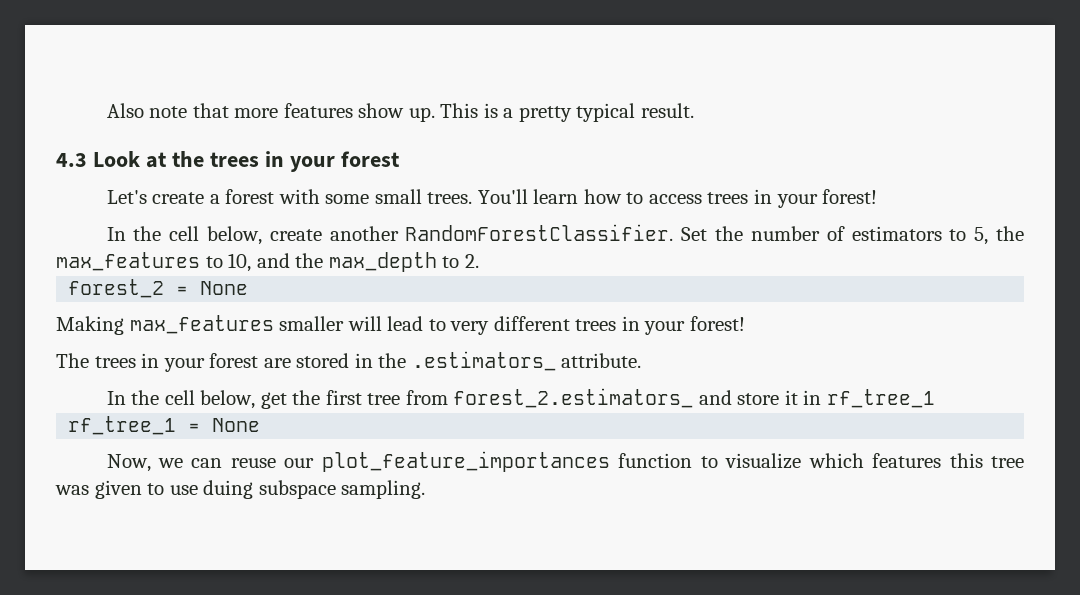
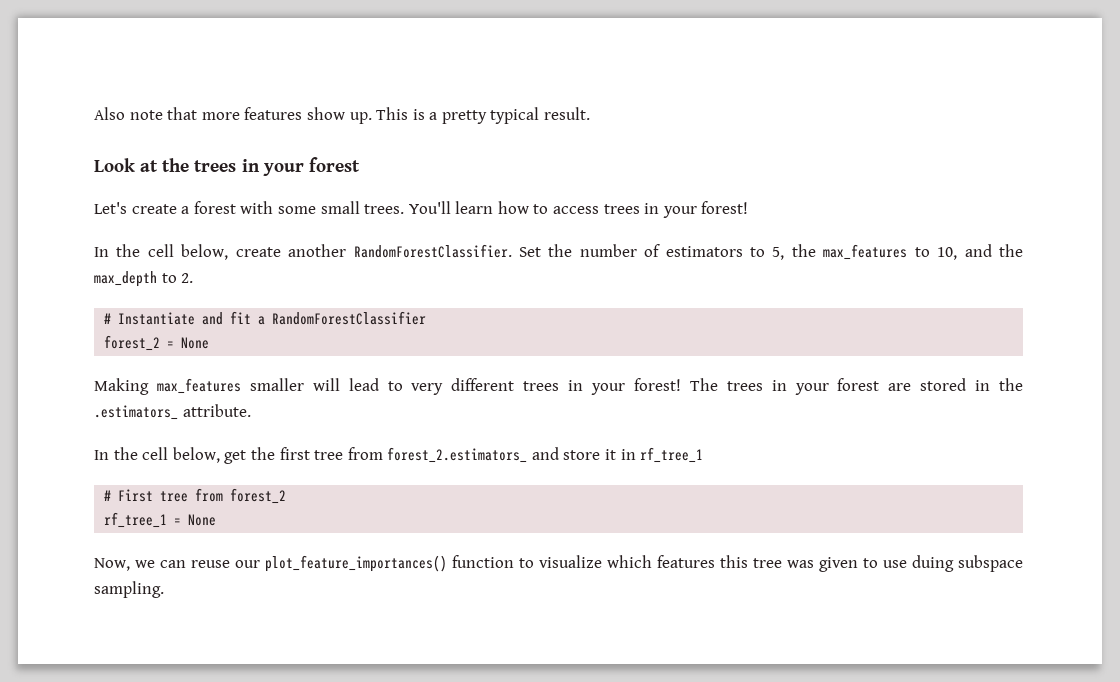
[56,153,87,167] 4.3 -> (591, 113) none
(479, 261) none -> [104,311,427,325] // # Instantiate and fit a RandomForestClassifier
(745, 323) // -> (681, 384) none
(936, 398) none -> [104,488,287,504] // # First tree from forest_2
[321,451,610,472] plot_feature_importances -> [265,555,447,572] plot_feature_importances()

